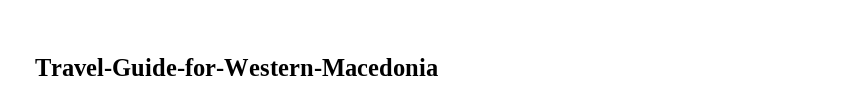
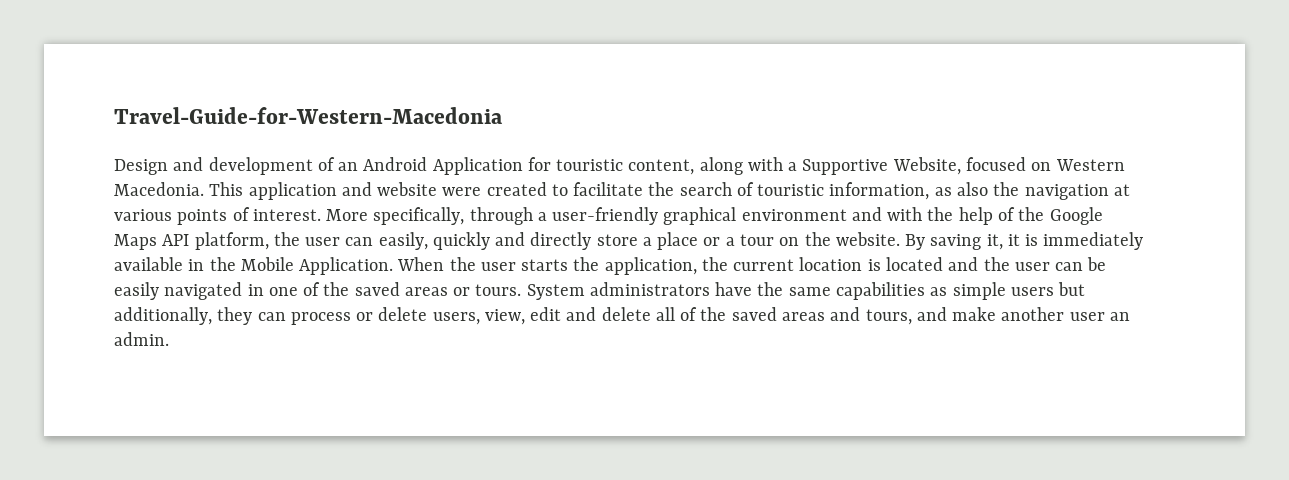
(438, 67) none -> [114,157,1125,175] [114,182,1130,200] [114,207,1103,225] [114,232,1144,250] [114,257,1107,275] [114,282,1086,300] [114,307,1130,325] [114,332,169,346] // Design and development of an Android Application for touristic content, along with a Supportive Website, focused on Western Macedonia. This application and website were created to facilitate the search of touristic information, as also the navigation at various points of interest. More specifically, through a user-friendly graphical environment and with the help of the Google Maps API platform, the user can easily, quickly and directly store a place or a tour on the website. By saving it, it is immediately available in the Mobile Application. When the user starts the application, the current location is located and the user can be easily navigated in one of the saved areas or tours. System administrators have the same capabilities as simple users but additionally, they can process or delete users, view, edit and delete all of the saved areas and tours, and make another user an admin.

